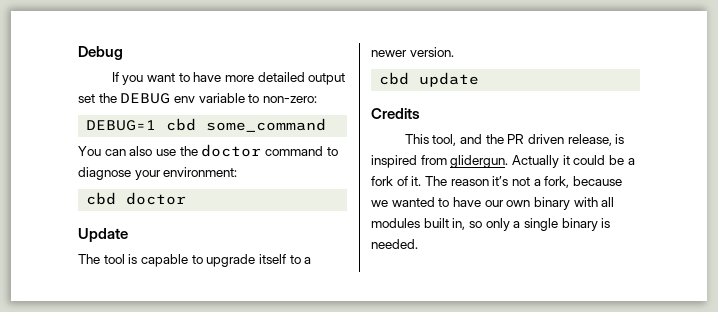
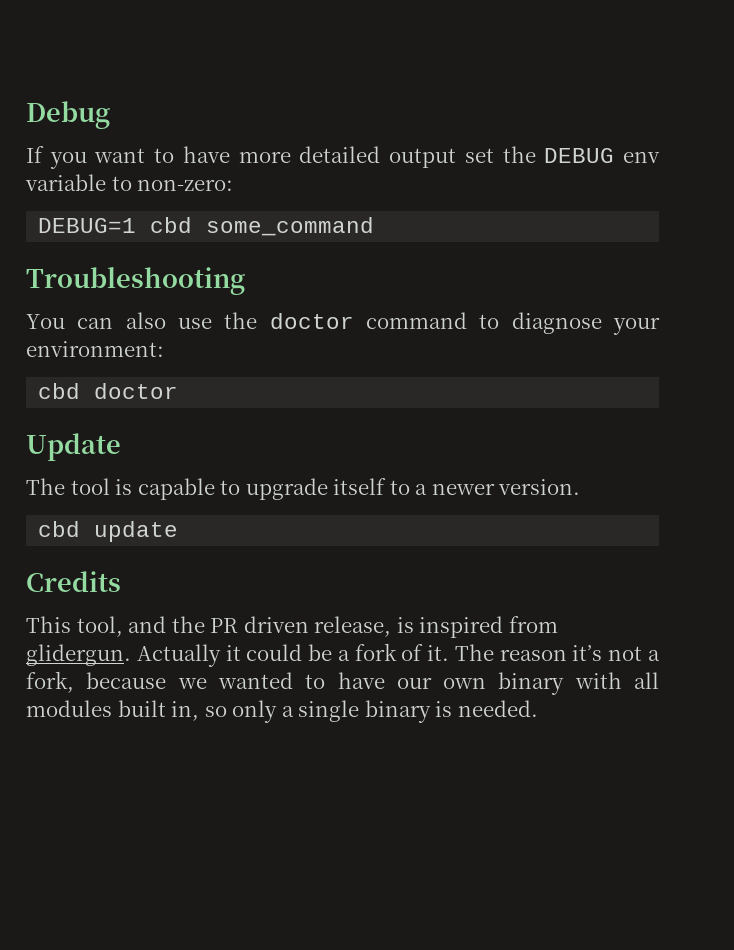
(327, 125) none -> [26,267,245,295] // Troubleshooting

